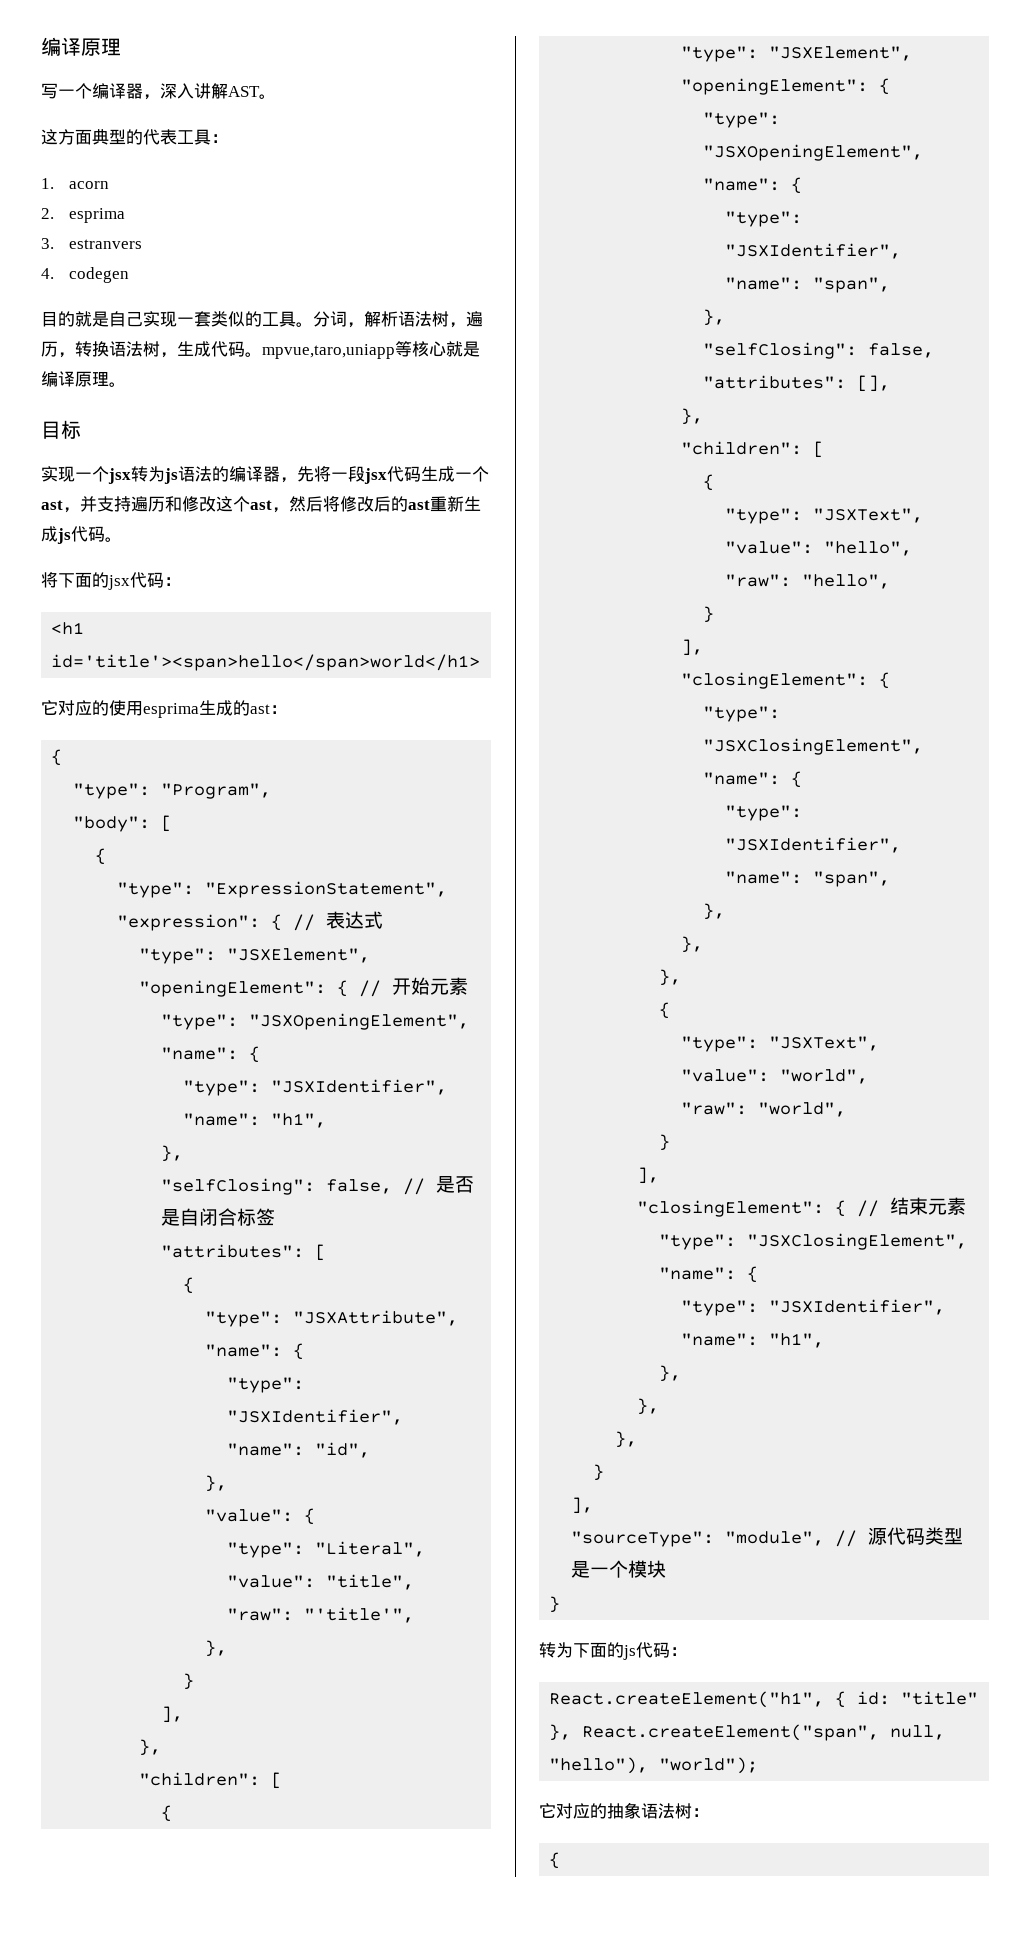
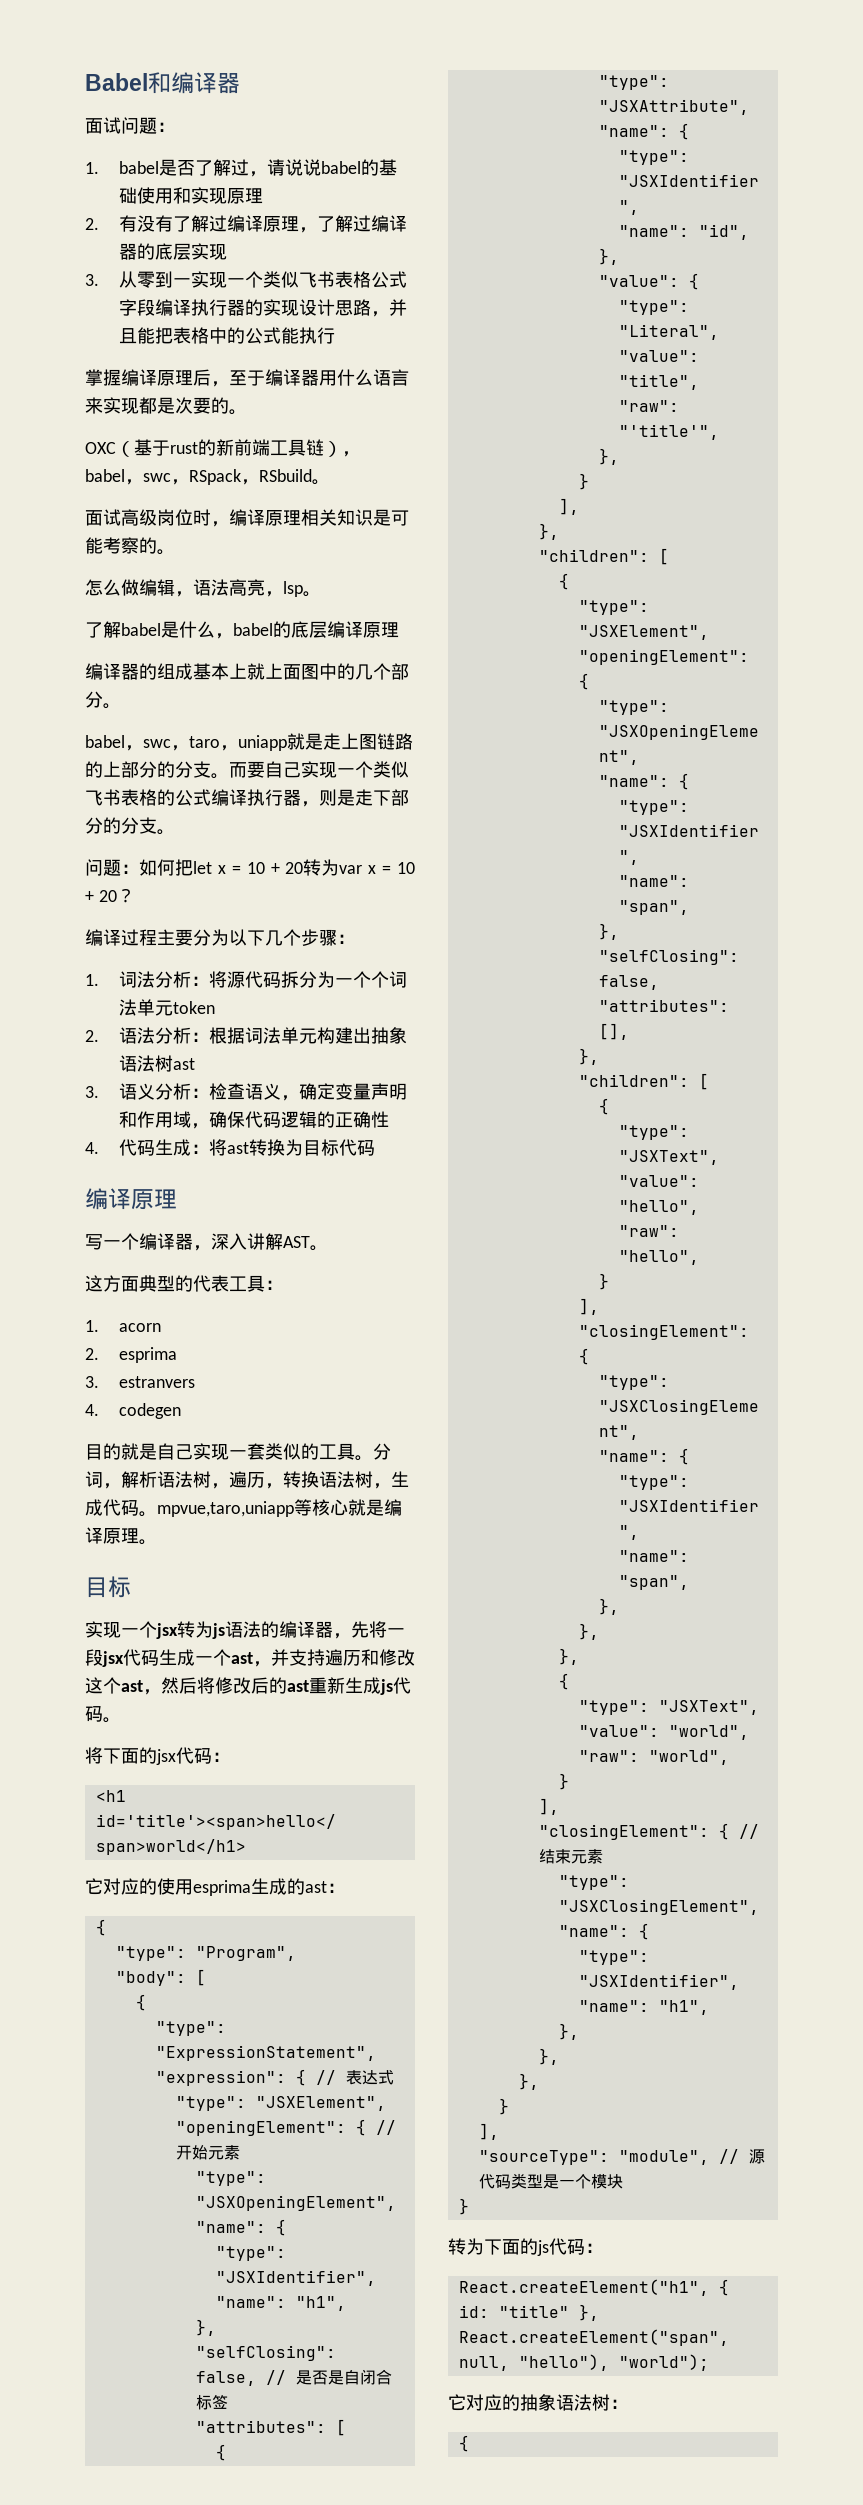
(41, 46) none -> [85,72,240,94] [85,117,175,134] [85,159,398,177] [119,187,264,204] [85,215,408,233] [119,243,228,260] [85,271,408,288] [119,299,408,317] [119,327,336,344] [85,369,409,387] [85,397,247,415] [85,439,360,457] [85,469,330,485] [85,509,409,527] [85,537,175,555] [85,579,321,597] [85,621,399,639] [85,663,409,680] [85,691,121,709] [85,733,413,751] [85,761,409,779] [85,789,409,807] [85,817,175,835] [85,859,415,876] [85,888,135,903] [85,929,355,946] [85,971,408,988] [119,999,216,1016] [85,1027,408,1044] [119,1055,196,1072] [85,1083,408,1101] [119,1111,390,1129] [85,1139,376,1156] Babel和编译器 // 面试问题： // 1. babel是否了解过，请说说babel的基础使用和实现原理 // 2.有没有了解过编译原理，了解过编译器的底层实现 // 3.从零到一实现一个类似飞书表格公式字段编译执行器的实现设计思路，并且能把表格中的公式能执行 // 掌握编译原理后，至于编译器用什么语言来实现都是次要的。 // OXC（基于rust的新前端工具链），babel，swc，RSpack，RSbuild。 // 面试高级岗位时，编译原理相关知识是可能考察的。 // 怎么做编辑，语法高亮，lsp。 // 了解babel是什么，babel的底层编译原理 // 编译器的组成基本上就上面图中的几个部分。 // babel，swc，taro，uniapp就是走上图链路的上部分的分支。而要自己实现一个类似飞书表格的公式编译执行器，则是走下部分的分支。 // 问题：如何把let x = 10 + 20转为var x = 10 + 20？ // 编译过程主要分为以下几个步骤： // 1.词法分析：将源代码拆分为一个个词法单元token // 2.语法分析：根据词法单元构建出抽象语法树ast // 3.语义分析：检查语义，确定变量声明和作用域，确保代码逻辑的正确性 // 4.代码生成：将ast转换为目标代码 //

